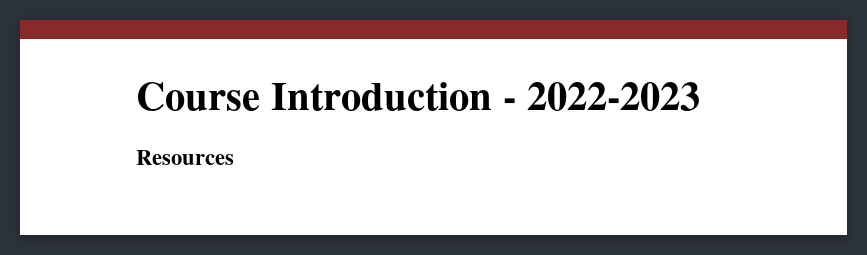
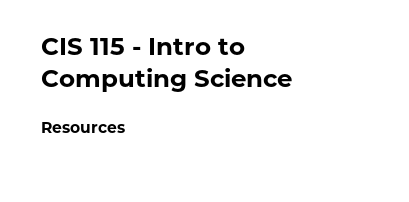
[136,82,700,111] Course Introduction - 2022-2023 -> [41,38,245,55] [41,68,292,92] CIS 115 - Intro to Computing Science

